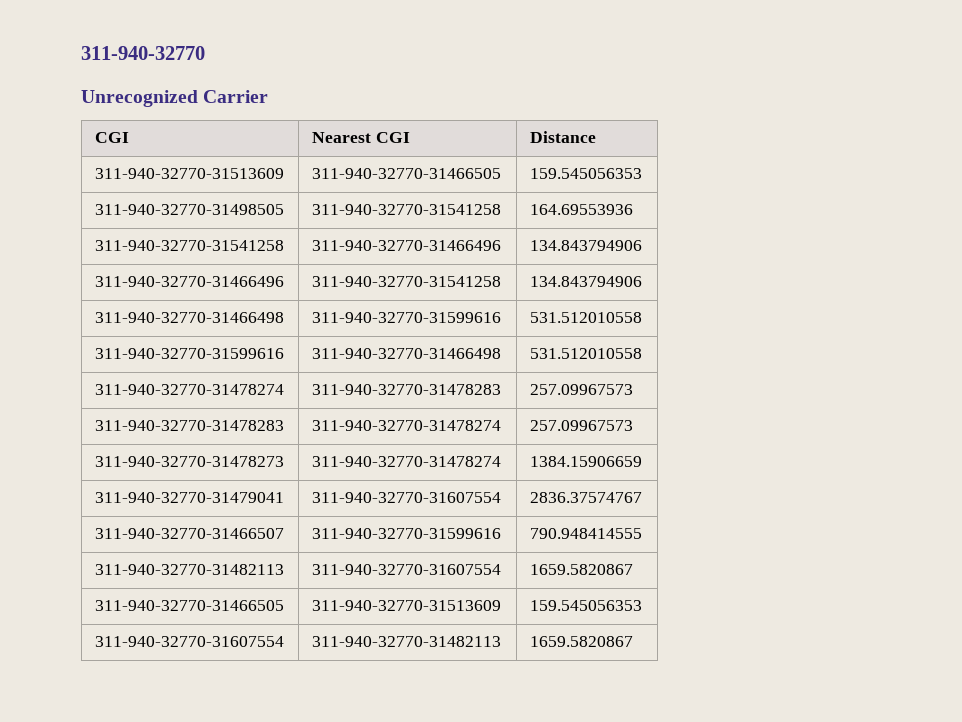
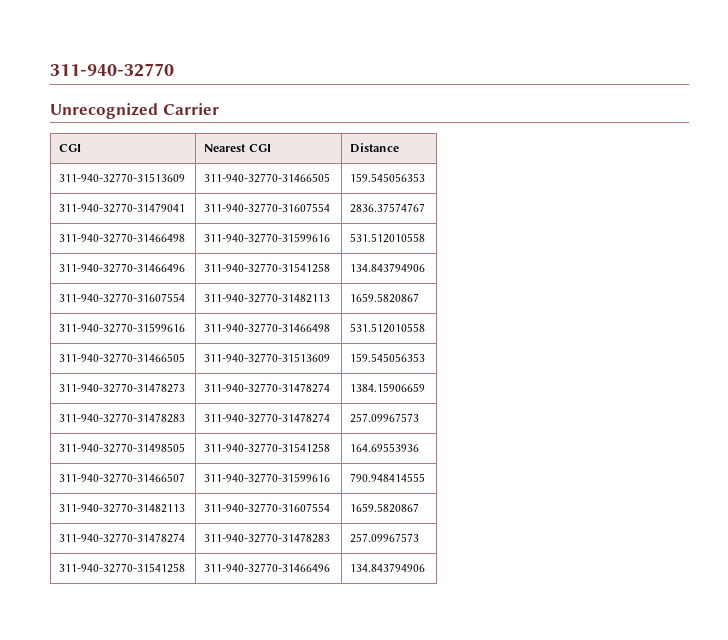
[94,204,284,215] [311,204,501,215] [529,204,633,215] [94,240,284,251] [311,240,501,251] [529,240,642,251] 311-940-32770-31498505 | 311-940-32770-31541258 | 164.69553936 // 311-940-32770-31541258 | 311-940-32770-31466496 | 134.843794906 -> [59,203,186,213] [204,203,331,213] [350,203,426,213] [59,233,186,243] [204,233,331,243] [350,233,426,243] 311-940-32770-31479041 | 311-940-32770-31607554 | 2836.37574767 // 311-940-32770-31466498 | 311-940-32770-31599616 | 531.512010558
[94,312,284,323] [311,312,501,323] [529,312,642,323] 311-940-32770-31466498 | 311-940-32770-31599616 | 531.512010558 -> [59,293,186,303] [204,293,331,303] [350,293,420,303] 311-940-32770-31607554 | 311-940-32770-31482113 | 1659.5820867
[94,384,284,395] [311,384,501,395] [529,384,633,395] 311-940-32770-31478274 | 311-940-32770-31478283 | 257.09967573 -> [59,353,186,363] [204,353,331,363] [350,353,426,362] [59,383,186,393] [204,383,331,393] [350,383,426,392] 311-940-32770-31466505 | 311-940-32770-31513609 | 159.545056353 // 311-940-32770-31478273 | 311-940-32770-31478274 | 1384.15906659
[94,456,284,467] [311,456,501,467] [529,456,642,467] [94,492,284,503] [311,492,501,503] [529,492,642,503] 311-940-32770-31478273 | 311-940-32770-31478274 | 1384.15906659 // 311-940-32770-31479041 | 311-940-32770-31607554 | 2836.37574767 -> [59,443,186,453] [204,443,331,453] [350,443,420,452] 311-940-32770-31498505 | 311-940-32770-31541258 | 164.69553936
[94,600,284,611] [311,600,501,611] [529,600,642,611] [94,636,284,647] [311,636,501,647] [529,636,633,647] 311-940-32770-31466505 | 311-940-32770-31513609 | 159.545056353 // 311-940-32770-31607554 | 311-940-32770-31482113 | 1659.5820867 -> [59,533,186,543] [204,533,331,543] [350,533,420,543] [59,563,186,573] [204,563,331,573] [350,563,426,572] 311-940-32770-31478274 | 311-940-32770-31478283 | 257.09967573 // 311-940-32770-31541258 | 311-940-32770-31466496 | 134.843794906

